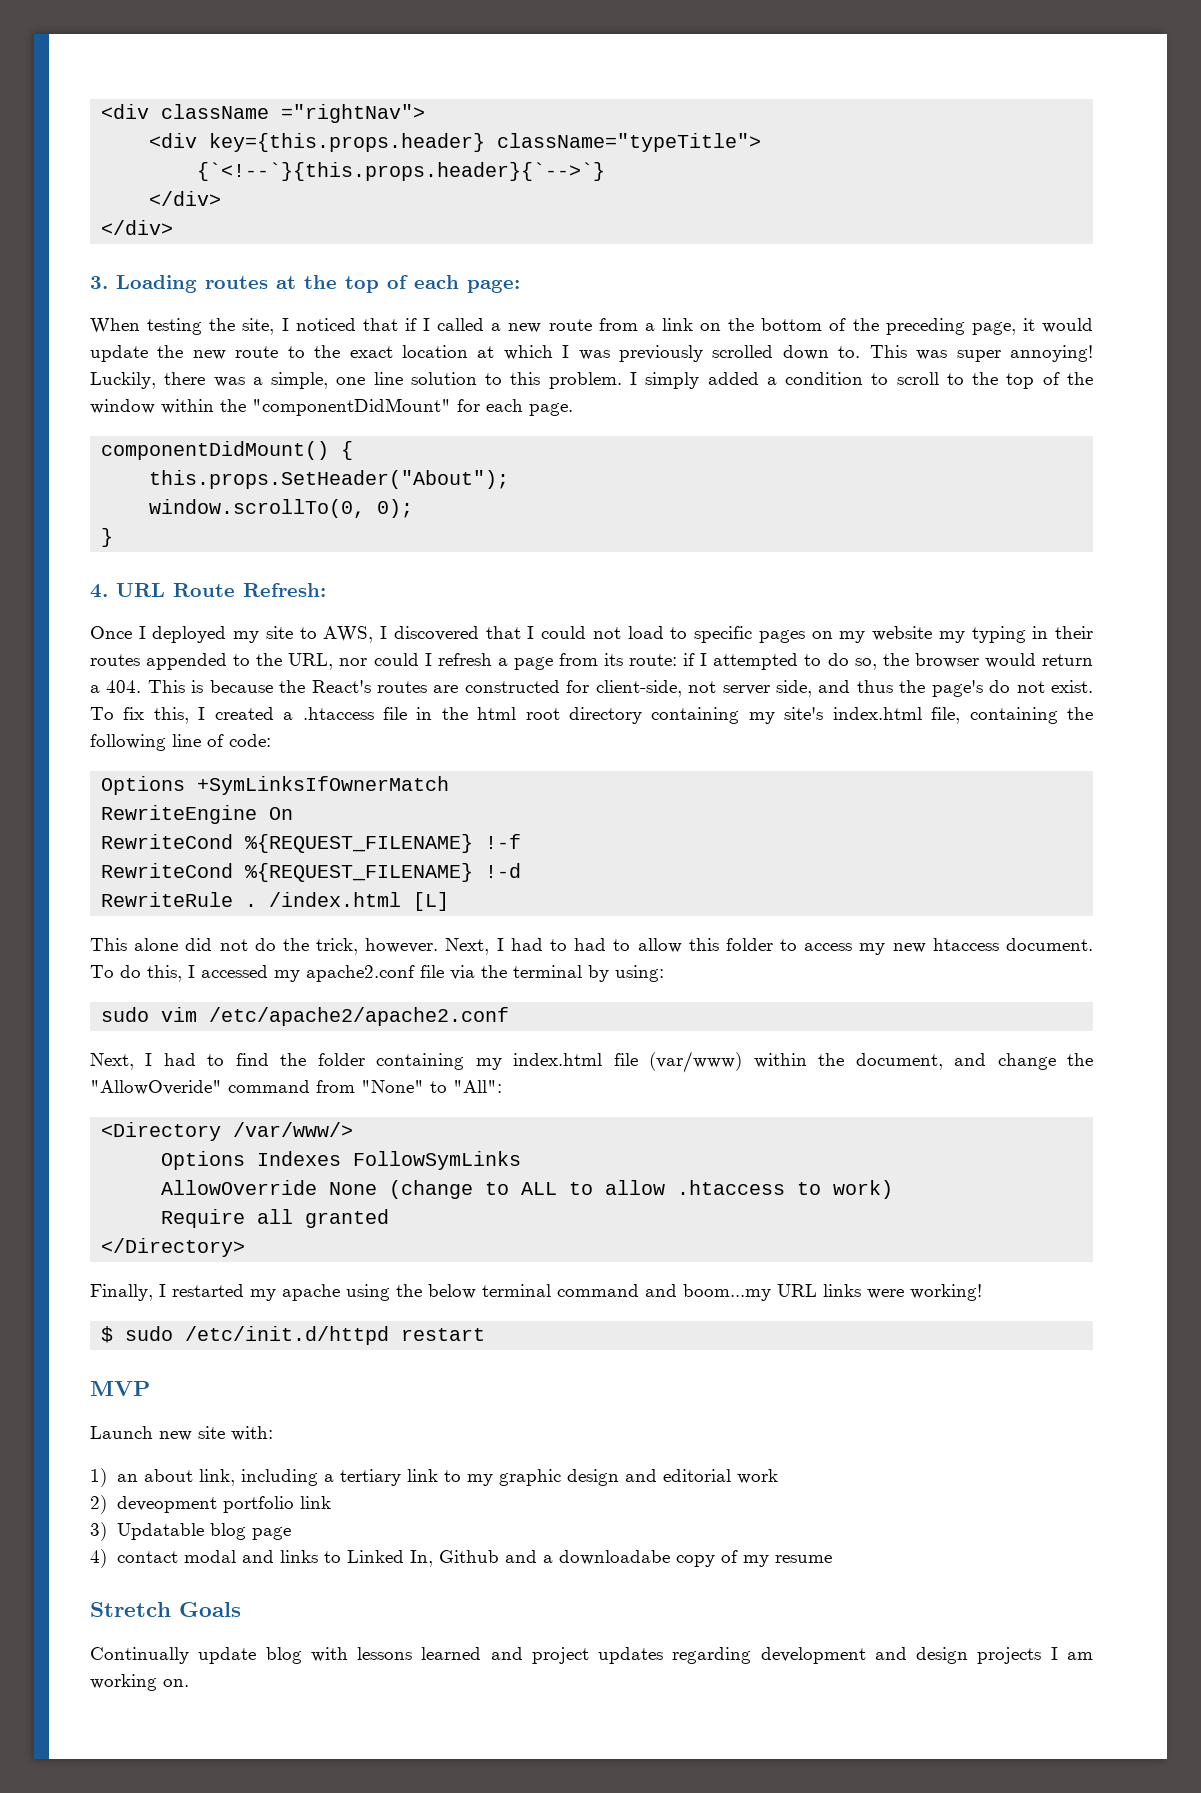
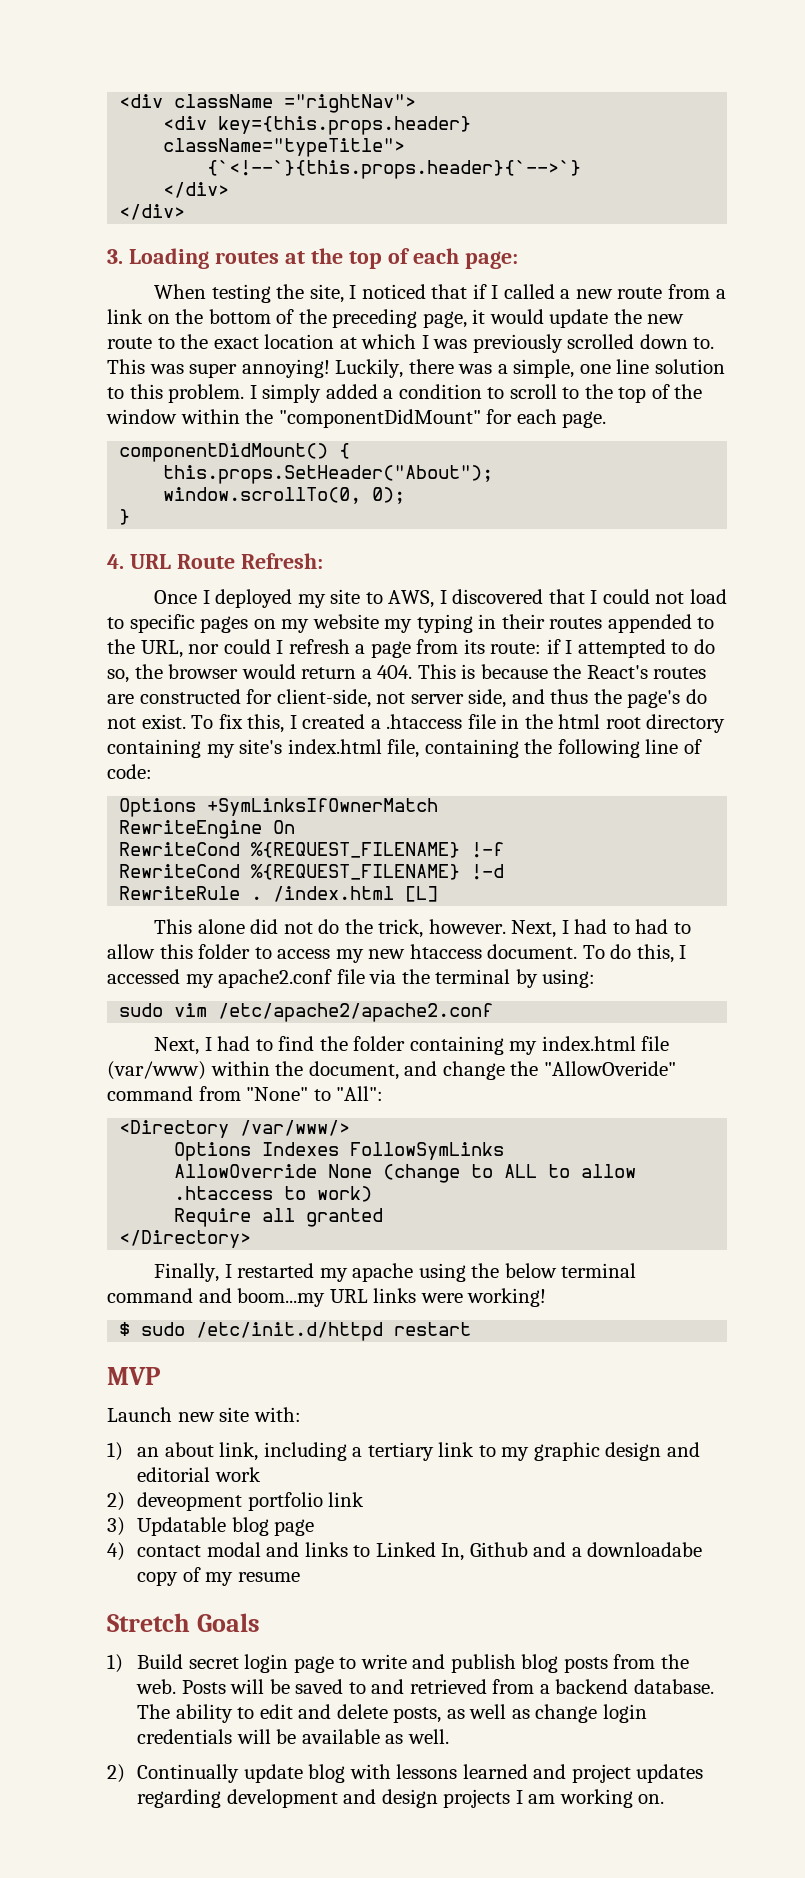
(241, 1609) none -> [107,1654,689,1673] [136,1679,714,1694] [137,1704,647,1723] [137,1729,449,1744] [107,1764,125,1783] 1) Build secret login page to write and publish blog posts from the web. Posts will be saved to and retrieved from a backend database. The ability to edit and delete posts, as well as change login credentials will be available as well. // 2)

